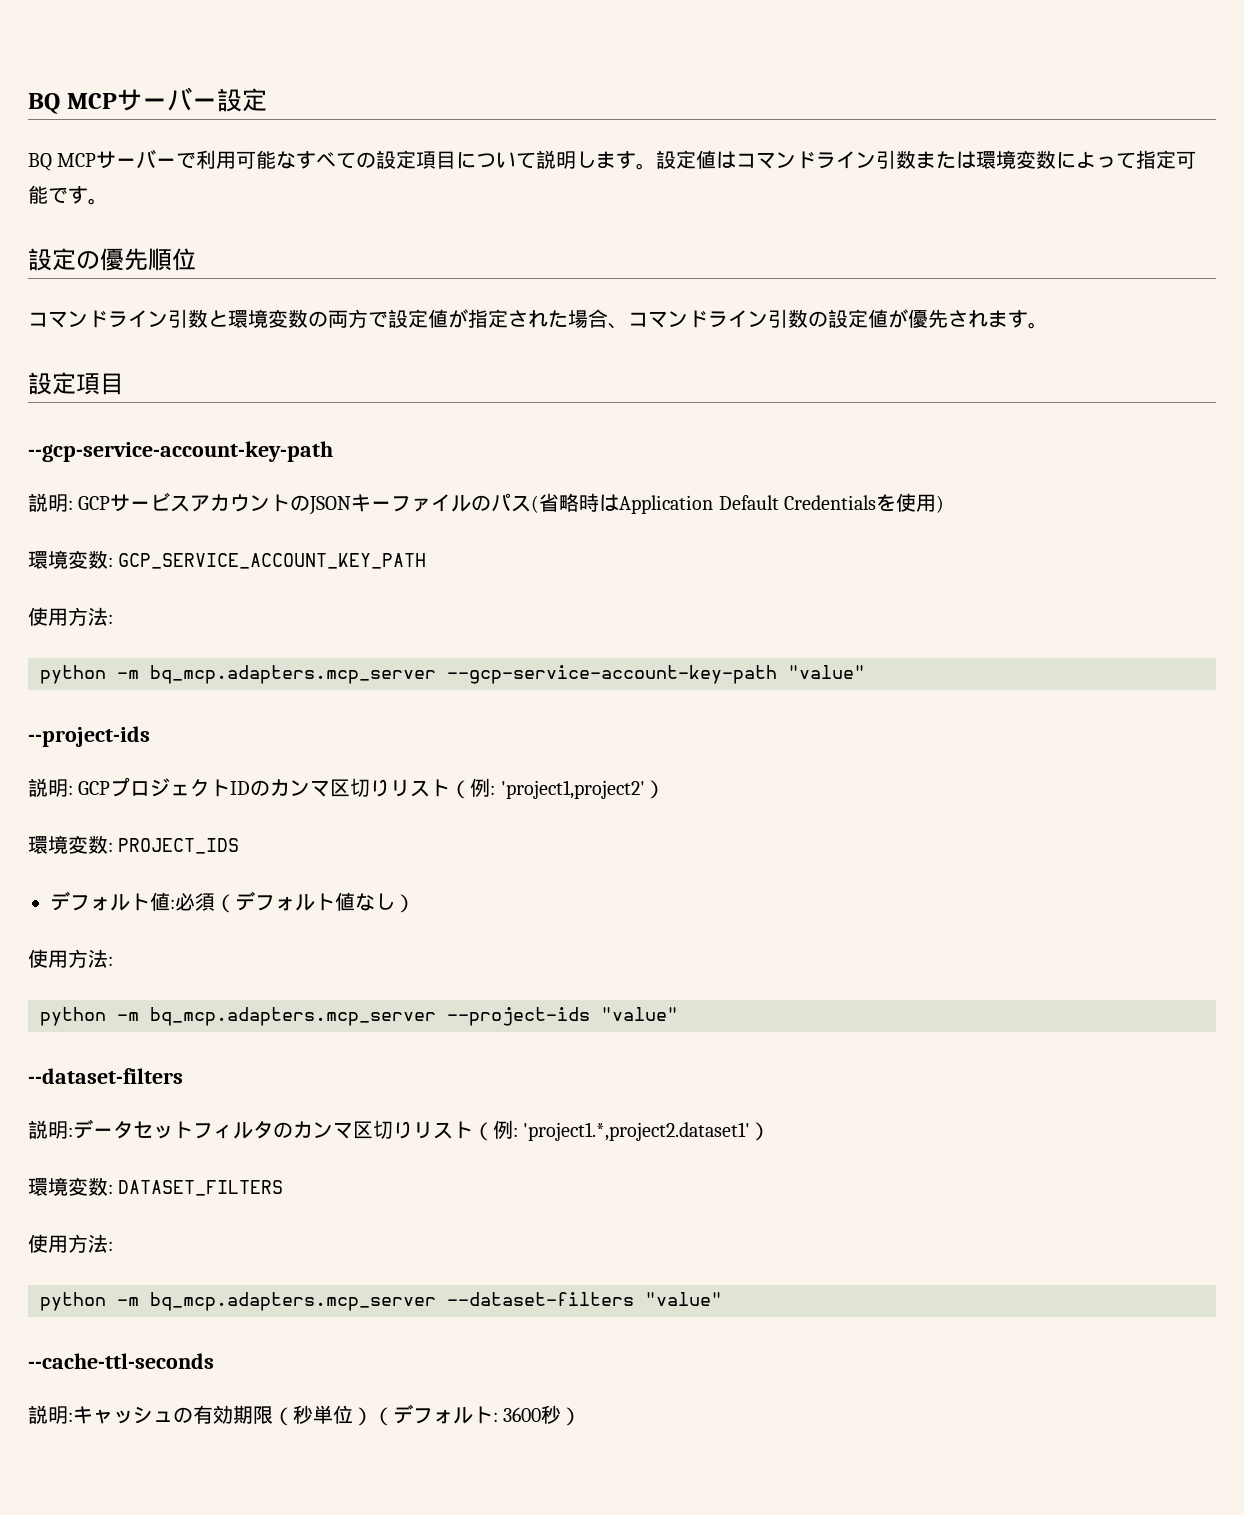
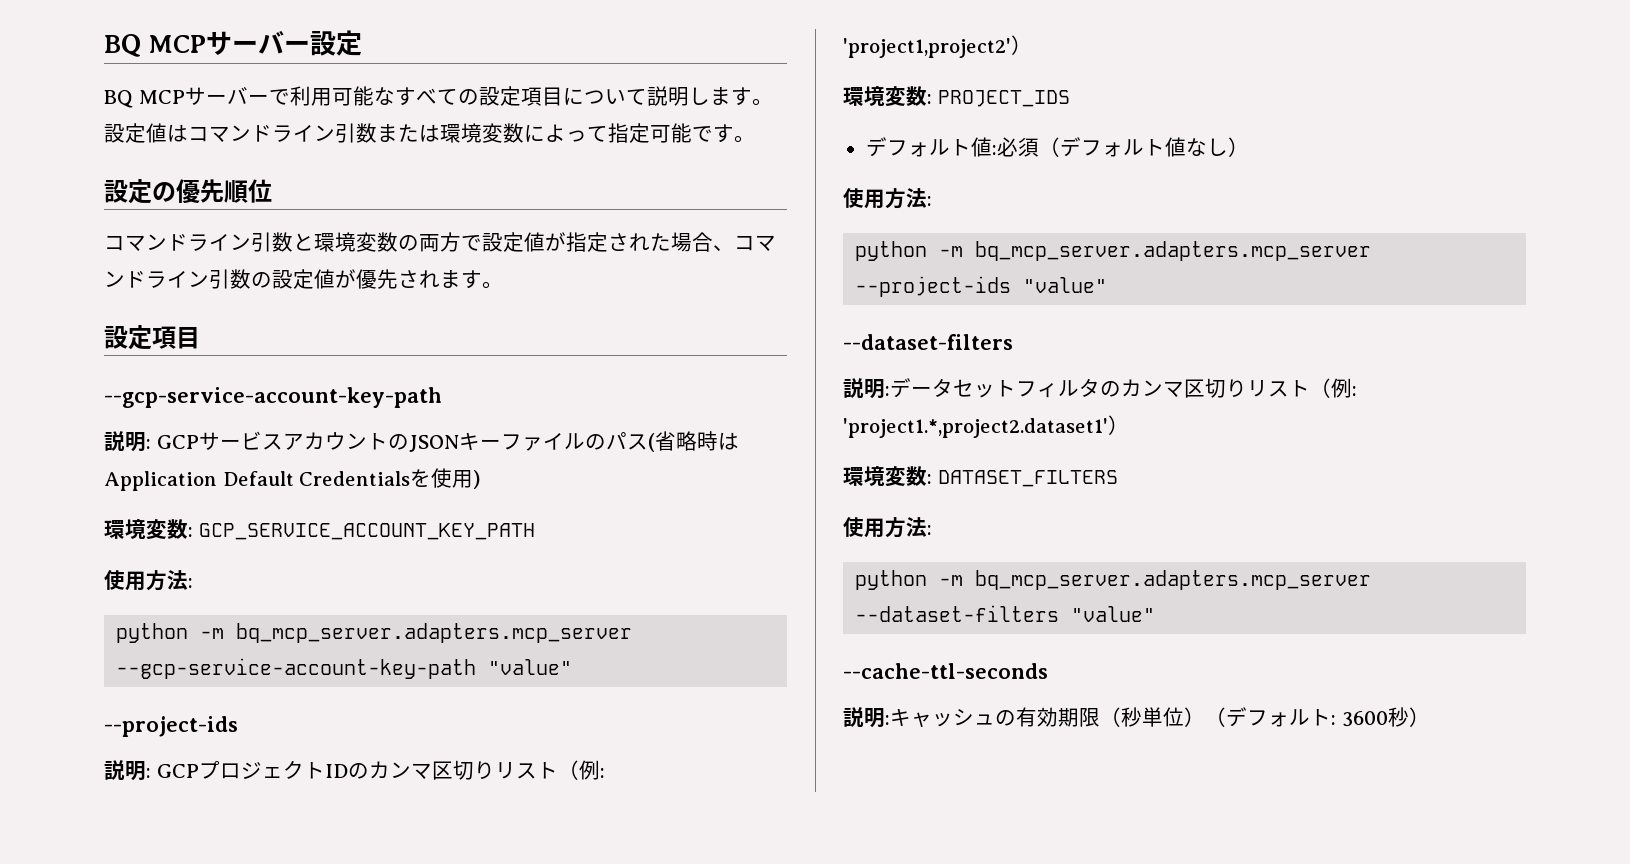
[150,665,436,684] bq_mcp.adapters.mcp_server -> [236,623,633,643] bq_mcp_server.adapters.mcp_server
[150,1007,436,1026] bq_mcp.adapters.mcp_server -> [975,241,1372,261] bq_mcp_server.adapters.mcp_server
[150,1292,436,1311] bq_mcp.adapters.mcp_server -> [975,570,1372,590] bq_mcp_server.adapters.mcp_server

